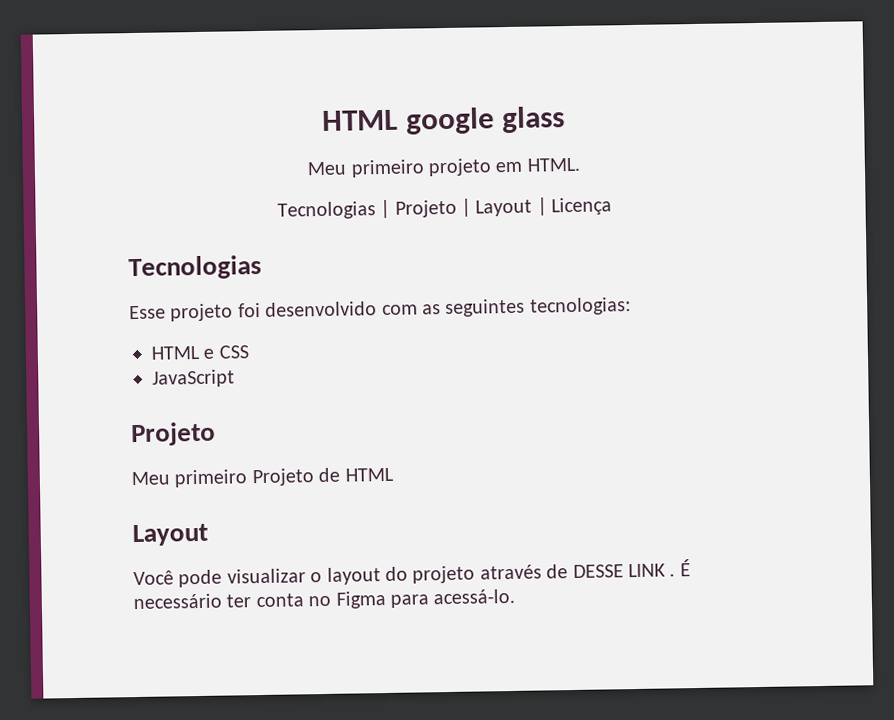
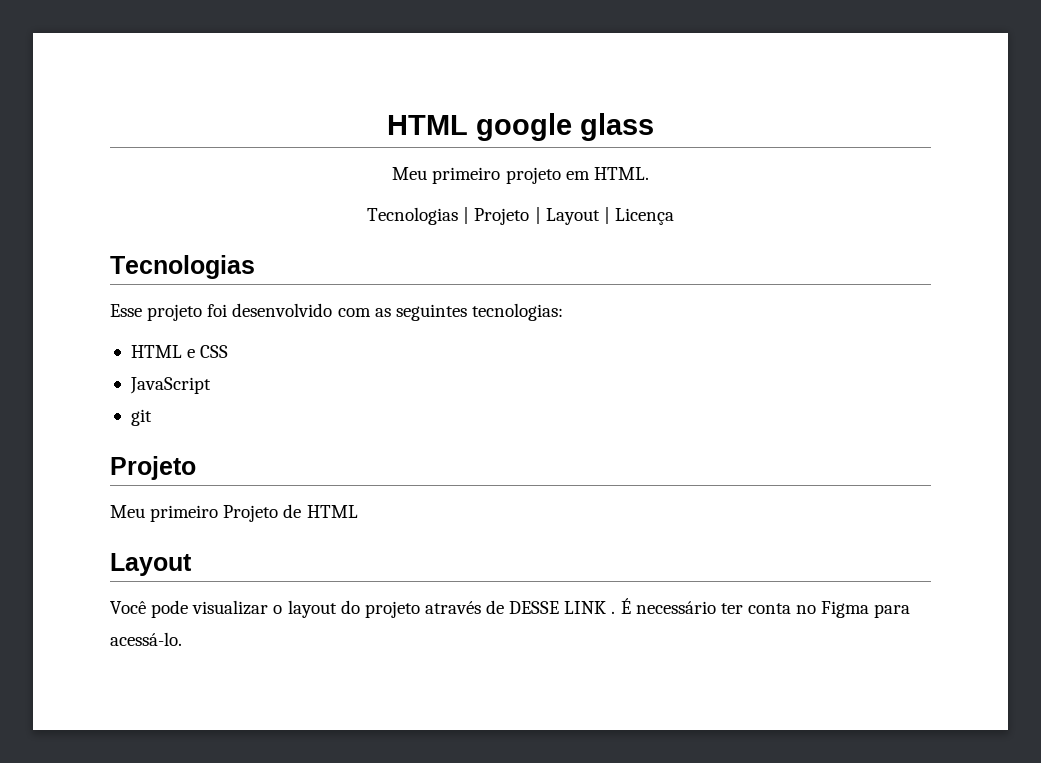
(235, 378) none -> [130,409,152,426] // git

